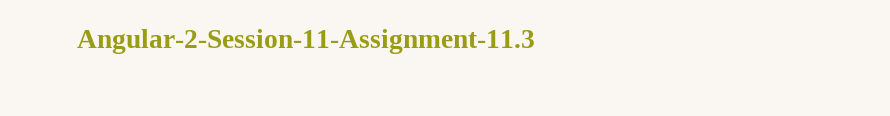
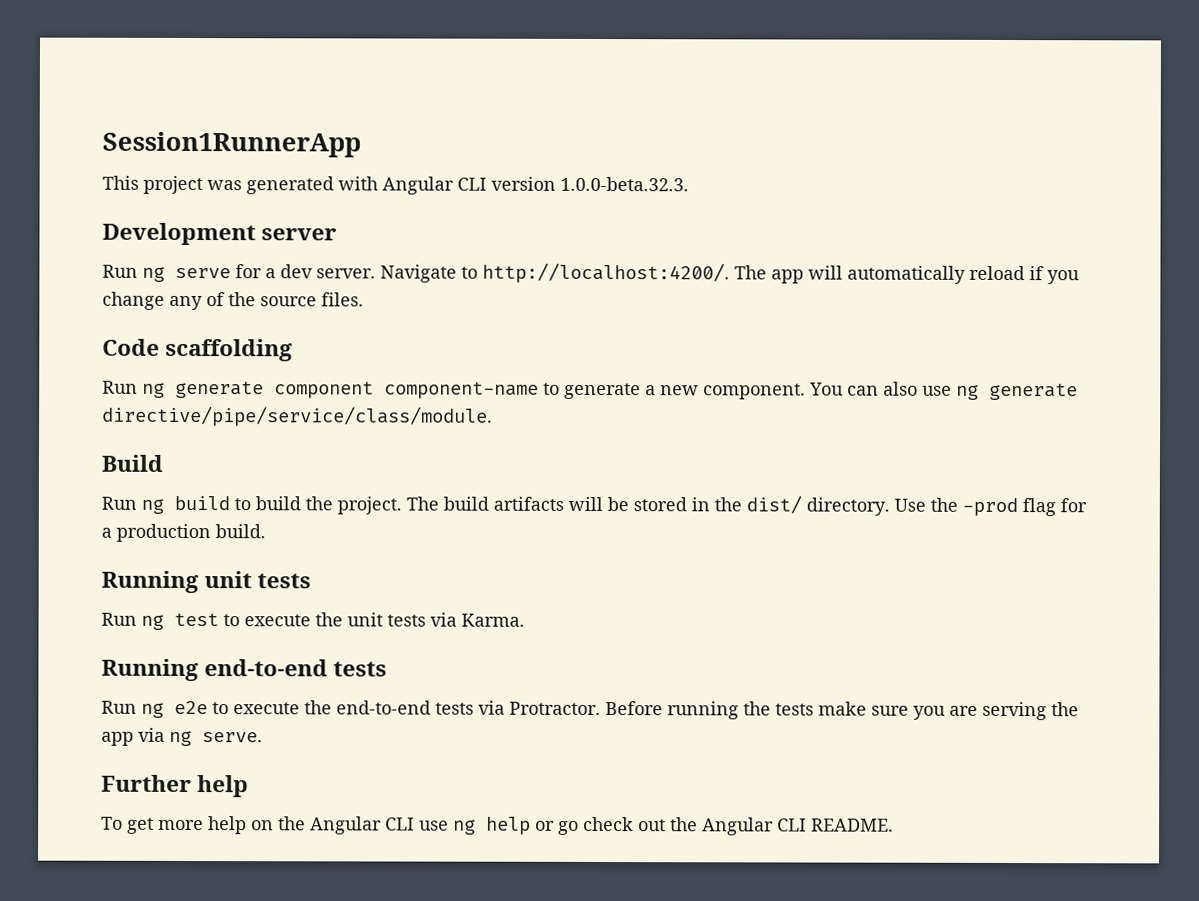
[77,29,535,54] Angular-2-Session-11-Assignment-11.3 -> [102,131,361,158] [102,175,689,195] [102,222,338,246] [102,262,1080,285] [102,291,364,311] [102,338,294,362] [102,380,1078,401] [102,405,493,427] [101,454,163,472] [101,495,1087,517] [101,523,266,543] [101,570,312,594] [101,612,525,630] [101,658,388,682] [101,700,1079,721] [101,727,263,747] [101,774,250,798] [101,816,894,836] Session1RunnerApp // This project was generated with Angular CLI version 1.0.0-beta.32.3. // Development server // Run ng serve for a dev server. Navigate to http://localhost:4200/. The app will automatically reload if you change any of the source files. // Code scaffolding // Run ng generate component component-name to generate a new component. You can also use ng generate directive/pipe/service/class/module. // Build // Run ng build to build the project. The build artifacts will be stored in the dist/ directory. Use the -prod flag for a production build. // Running unit tests // Run ng test to execute the unit tests via Karma. // Running end-to-end tests // Run ng e2e to execute the end-to-end tests via Protractor. Before running the tests make sure you are serving the app via ng serve. // Further help // To get more help on the Angular CLI use ng help or go check out the Angular CLI README.

